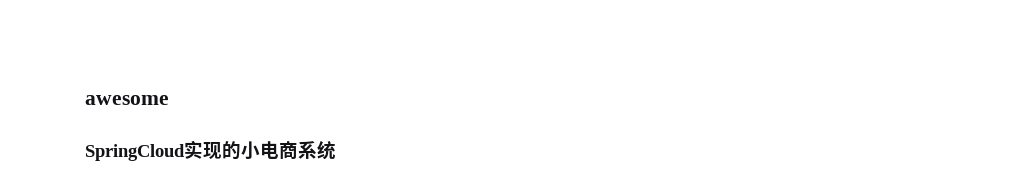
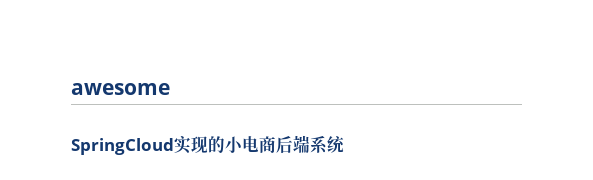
(298, 150) none -> [276,135,310,154] 后端

